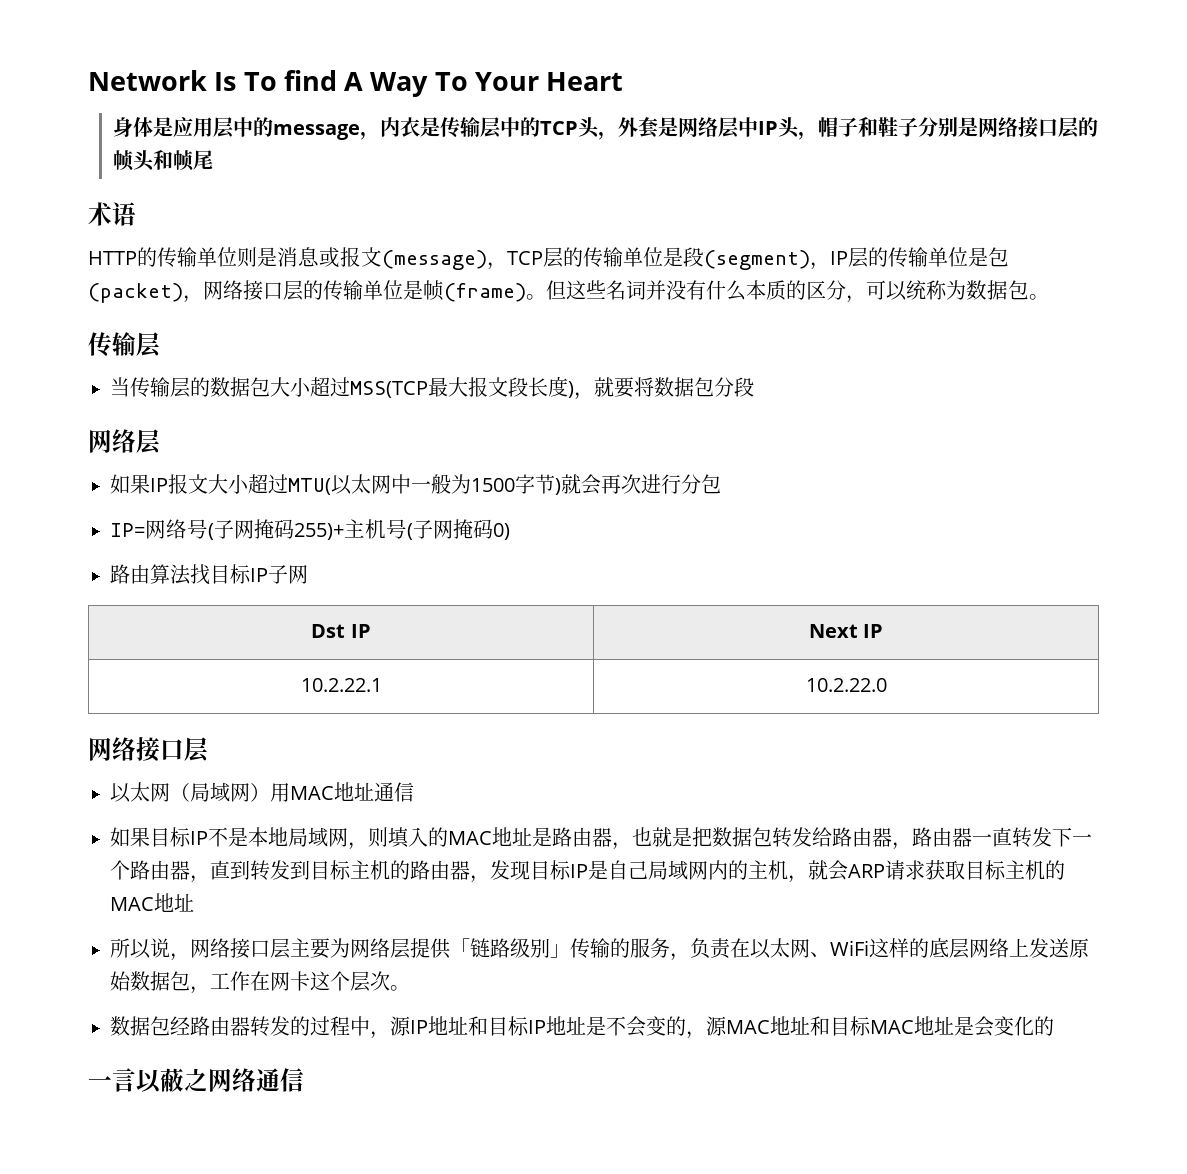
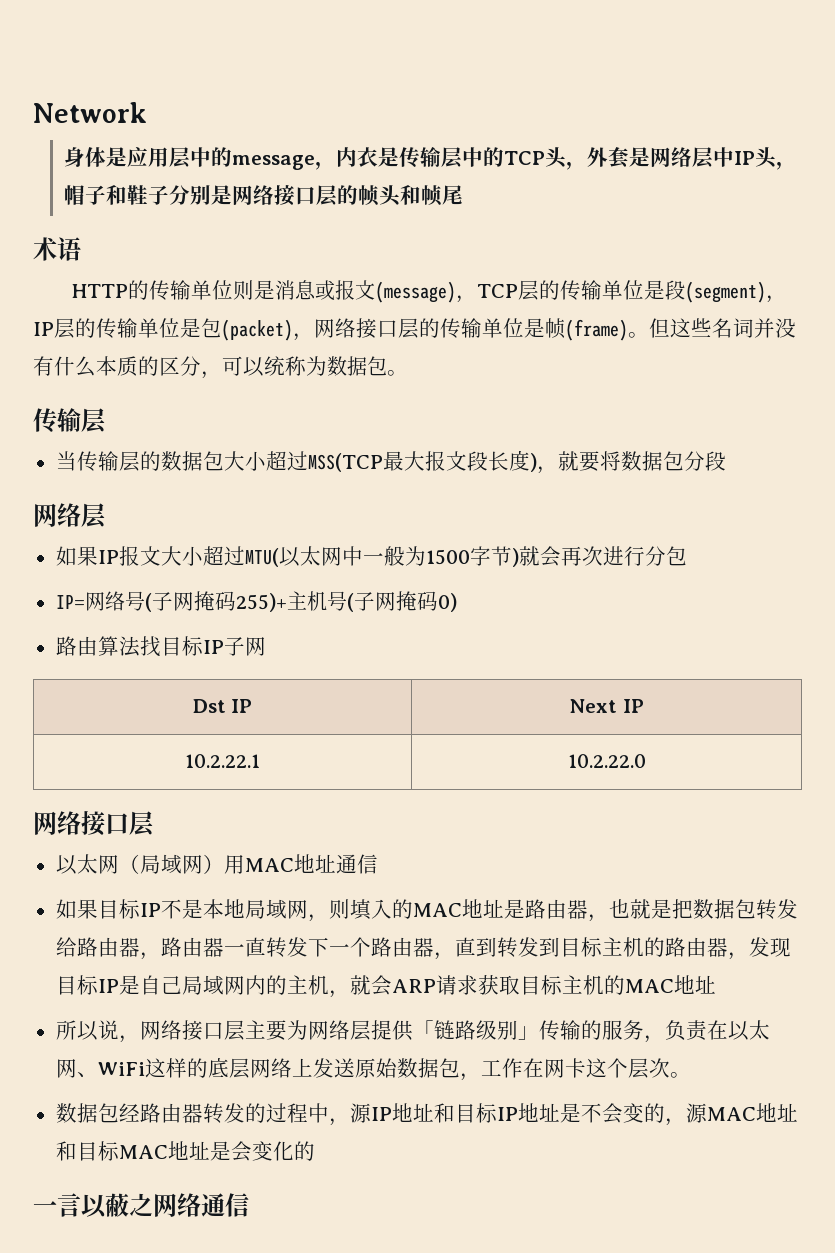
[214,70,624,97] Is To find A Way To Your Heart -> (147, 112) none

